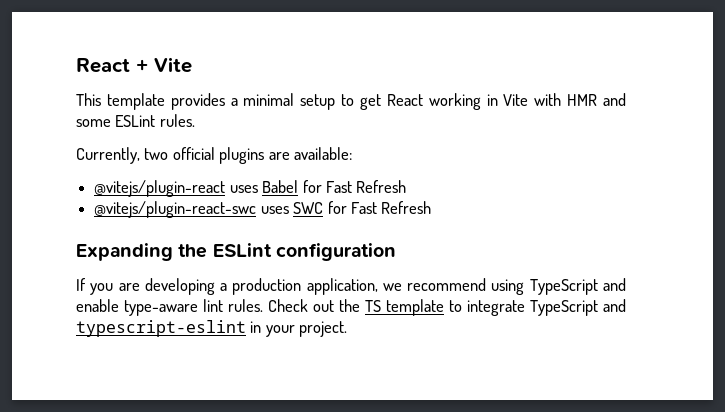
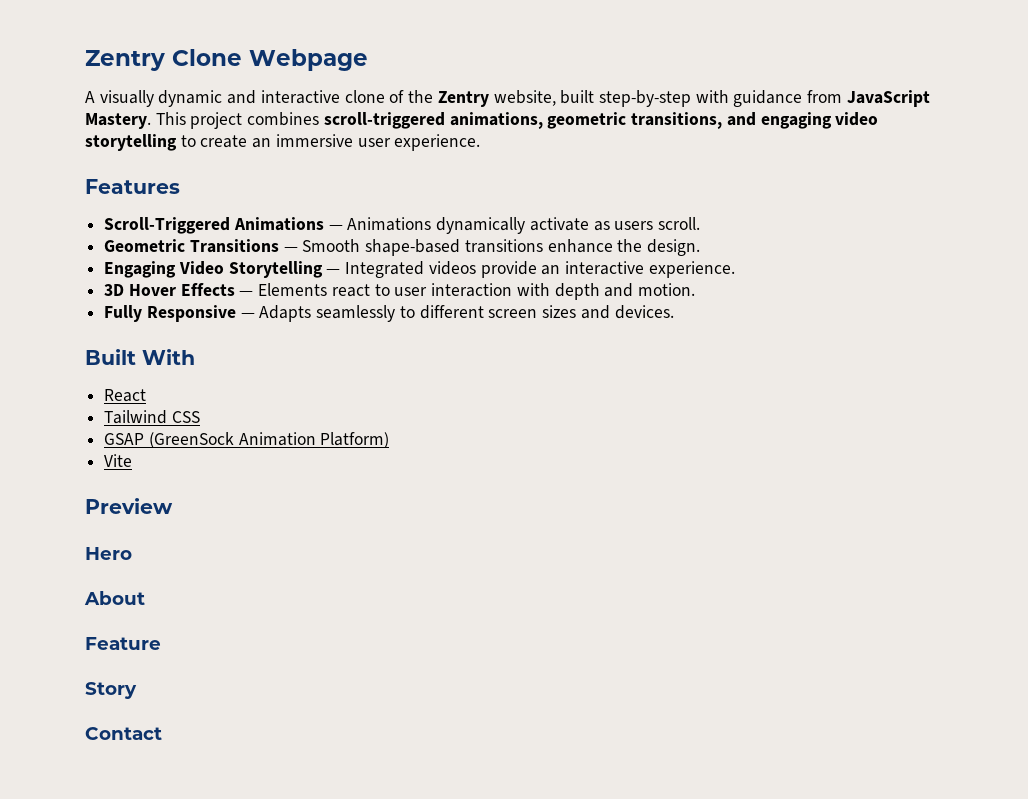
[76,57,192,73] [76,93,626,110] [76,114,195,127] [76,147,353,164] [94,180,407,197] [94,201,432,218] [76,243,396,261] [76,278,627,295] [76,299,626,316] [76,320,348,337] React + Vite // This template provides a minimal setup to get React working in Vite with HMR and some ESLint rules. // Currently, two official plugins are available: // @vitejs/plugin-react uses Babel for Fast Refresh // @vitejs/plugin-react-swc uses SWC for Fast Refresh // Expanding the ESLint configuration // If you are developing a production application, we recommend using TypeScript and enable type-aware lint rules. Check out the TS template to integrate TypeScript and typescript-eslint in your project. -> [85,49,368,71] [85,90,930,107] [85,112,879,129] [85,134,481,151] [85,179,180,194] [104,217,701,234] [104,239,701,256] [104,261,735,278] [104,283,695,300] [104,305,674,322] [85,349,195,365] [104,389,147,402] [104,410,200,424] [104,432,390,448] [104,454,133,467] [85,498,173,514] [85,547,132,560] [84,591,145,605] [85,637,161,650] [85,682,137,699] [85,727,162,740] Zentry Clone Webpage // A visually dynamic and interactive clone of the Zentry website, built step-by-step with guidance from JavaScript Mastery. This project combines scroll-triggered animations, geometric transitions, and engaging video storytelling to create an immersive user experience. // Features // Scroll-Triggered Animations — Animations dynamically activate as users scroll. // Geometric Transitions — Smooth shape-based transitions enhance the design. // Engaging Video Storytelling — Integrated videos provide an interactive experience. // 3D Hover Effects — Elements react to user interaction with depth and motion. // Fully Responsive — Adapts seamlessly to different screen sizes and devices. // Built With // React // Tailwind CSS // GSAP (GreenSock Animation Platform) // Vite // Preview // Hero // About // Feature // Story // Contact

